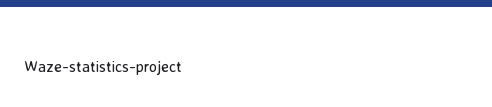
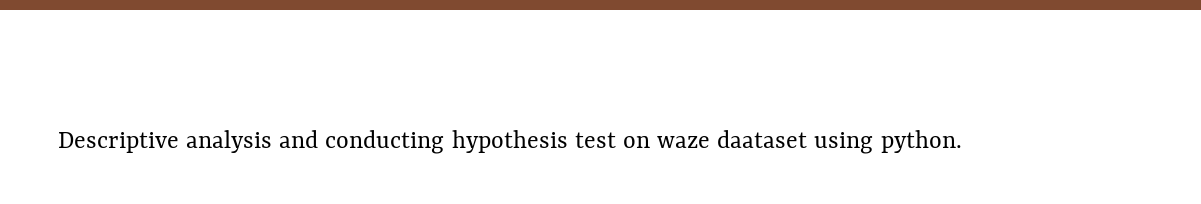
[24,60,182,75] Waze-statistics-project -> [58,130,962,154] Descriptive analysis and conducting hypothesis test on waze daataset using python.

